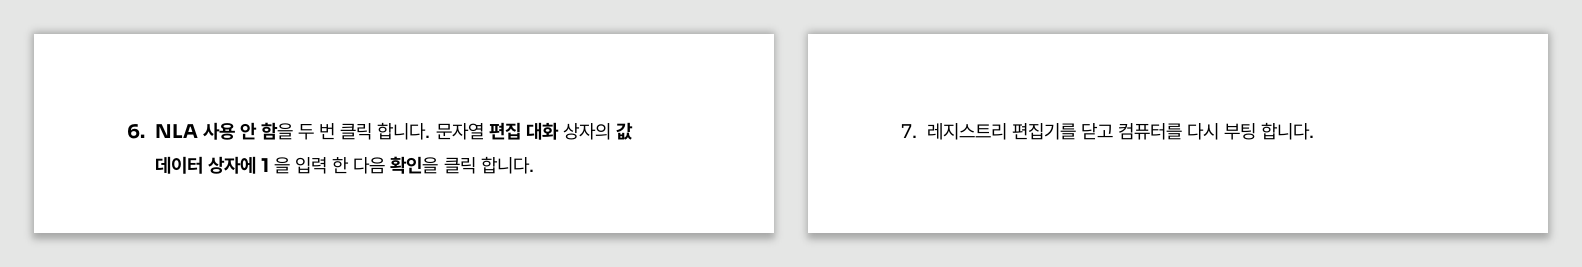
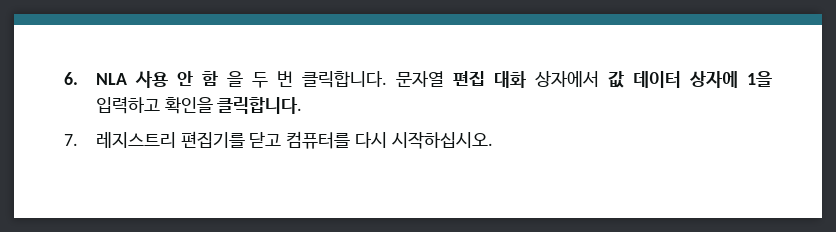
[260,122,431,140] 함을 두 번 클릭 합니다. -> [201,71,387,88] 함 을 두 번 클릭합니다.
[562,123,611,140] 상자의 -> [534,71,599,87] 상자에서
[260,156,534,174] 1 을 입력 한 다음 확인을 클릭 합니다. -> [747,71,773,87] [95,97,303,114] 1을 입력하고 확인을 클릭합니다.
[1224,122,1315,140] 부팅 합니다. -> [391,131,493,149] 시작하십시오.

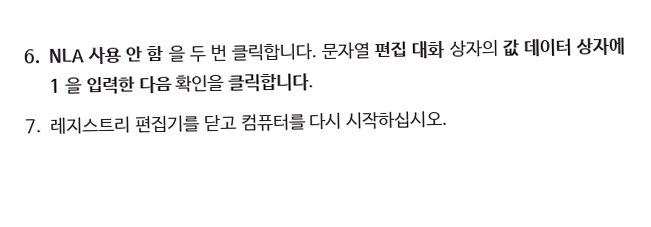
[534,71,599,87] 상자에서 -> [448,39,498,57] 상자의
[747,71,773,87] [95,97,160,114] 1을 입력하고 -> [49,75,172,95] 1 을 입력한 다음

